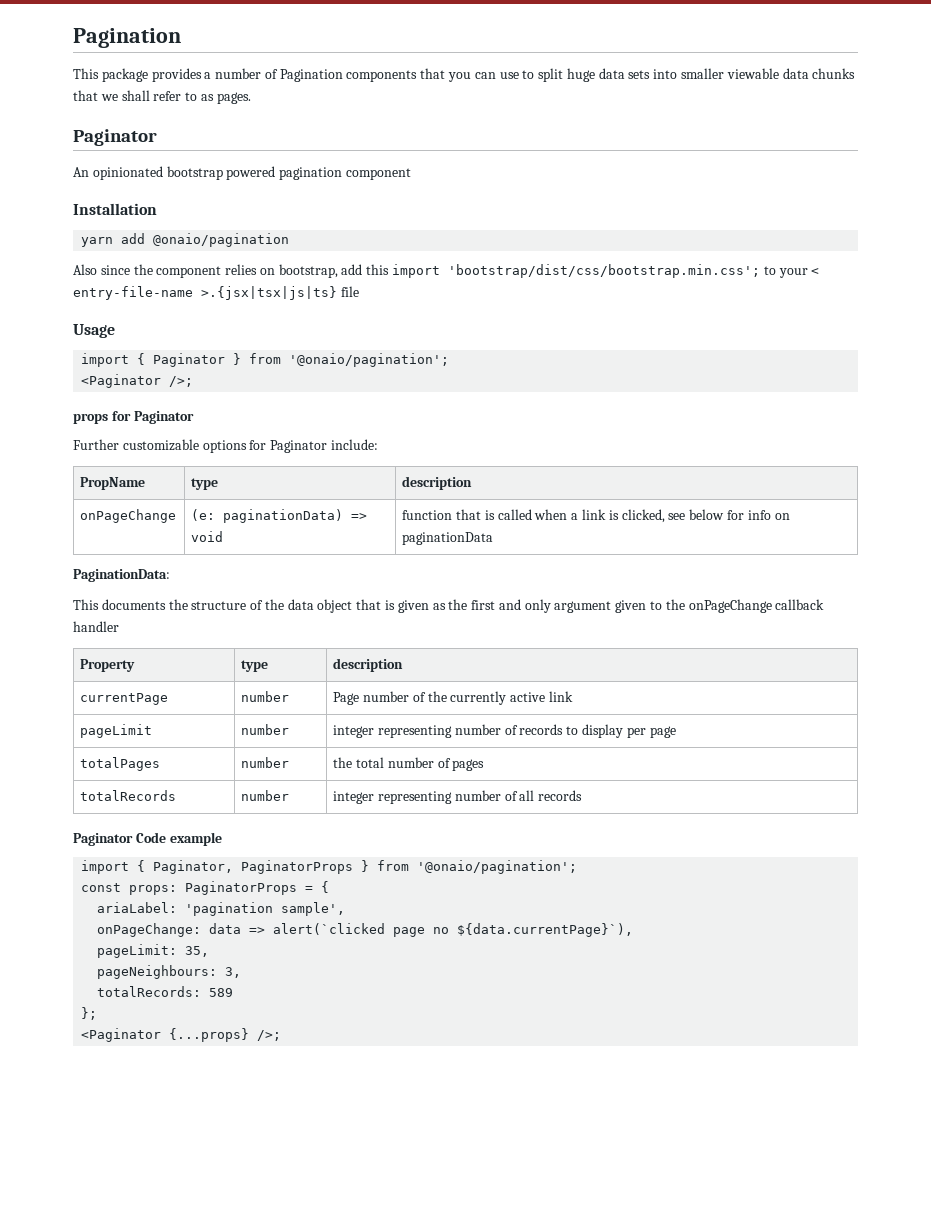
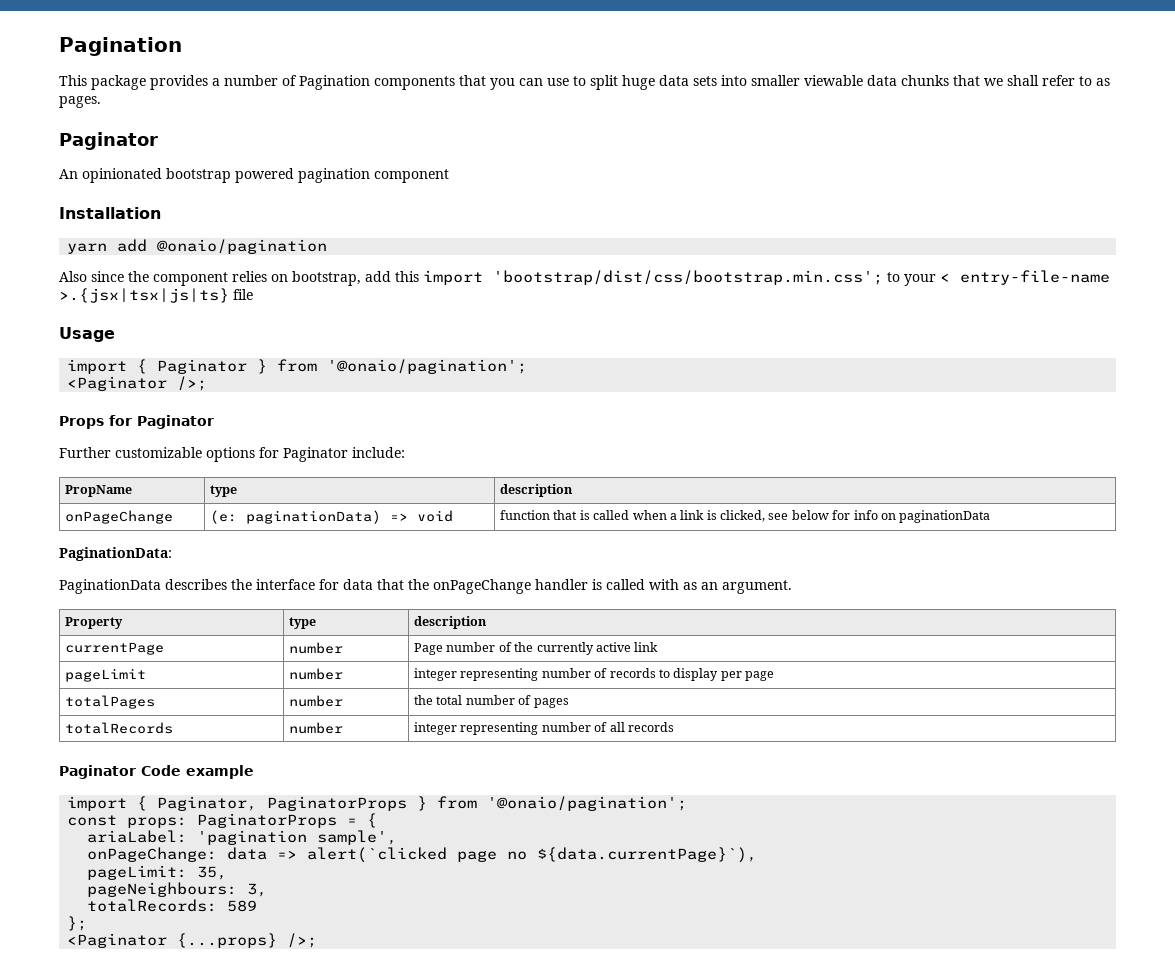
[73,413,108,424] props -> [59,416,104,429] Props
[73,599,663,613] This documents the structure of the data object that is given as the first and only argument given to -> [59,579,404,594] PaginationData describes the interface for data that
[775,599,825,610] callback -> (531, 586) none
(119, 626) none -> [592,579,792,594] is called with as an argument.

